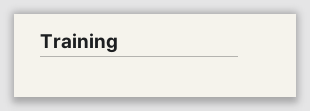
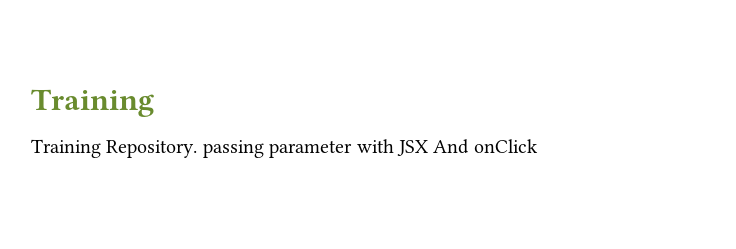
[40,33,118,53] Training -> [31,89,154,117] [31,139,538,158] Training // Training Repository. passing parameter with JSX And onClick

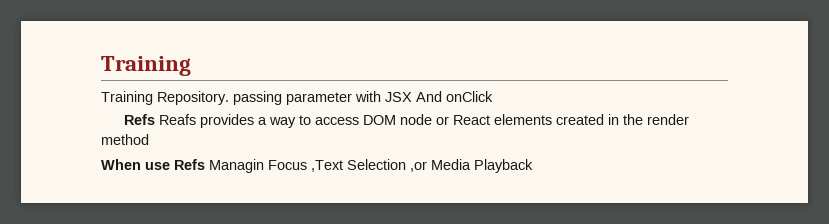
(538, 146) none -> [124,114,690,128] [101,134,149,145] [101,159,533,173] // Refs Reafs provides a way to access DOM node or React elements created in the render method // When use Refs Managin Focus ,Text Selection ,or Media Playback

